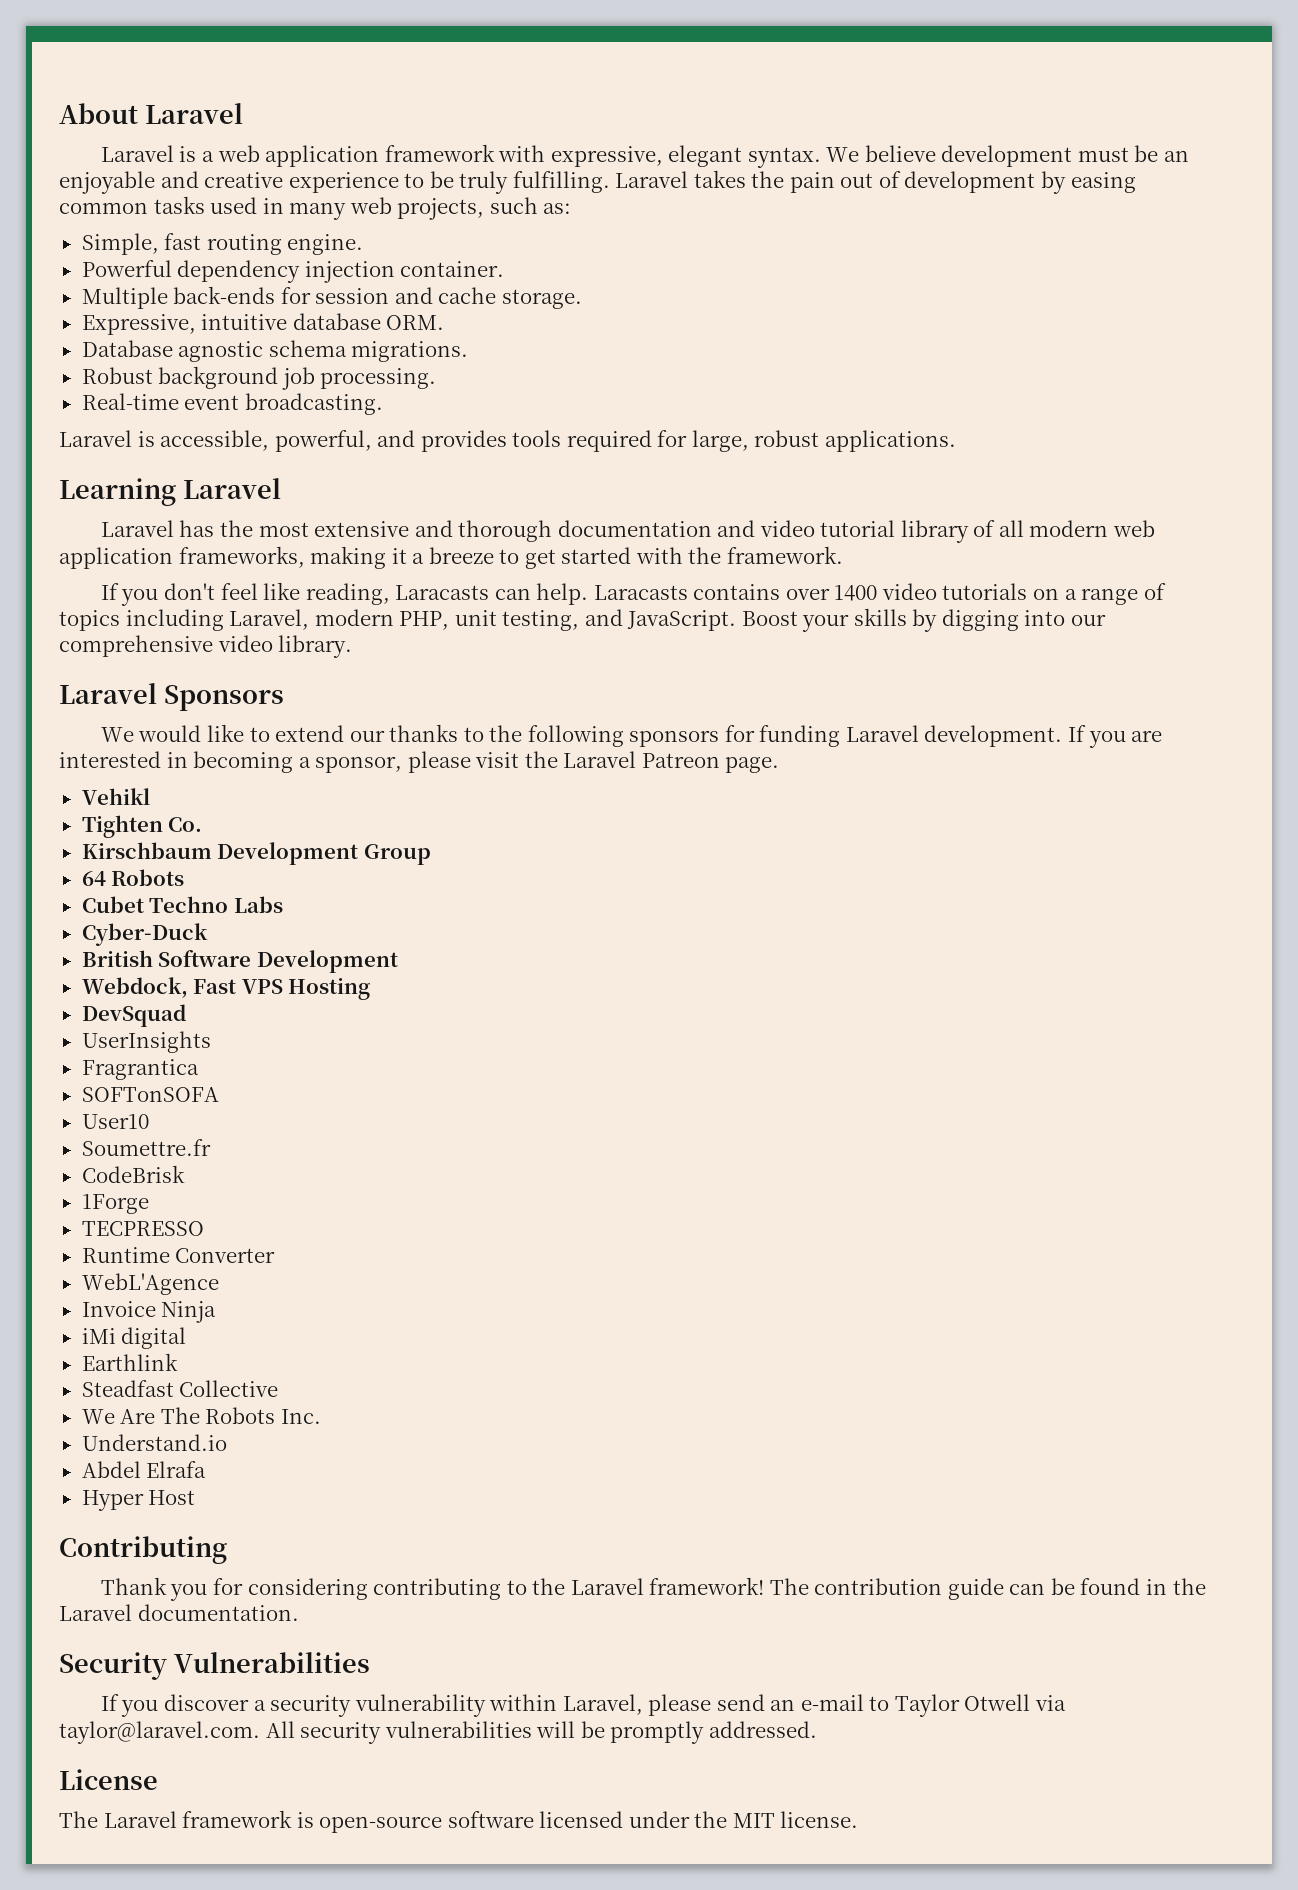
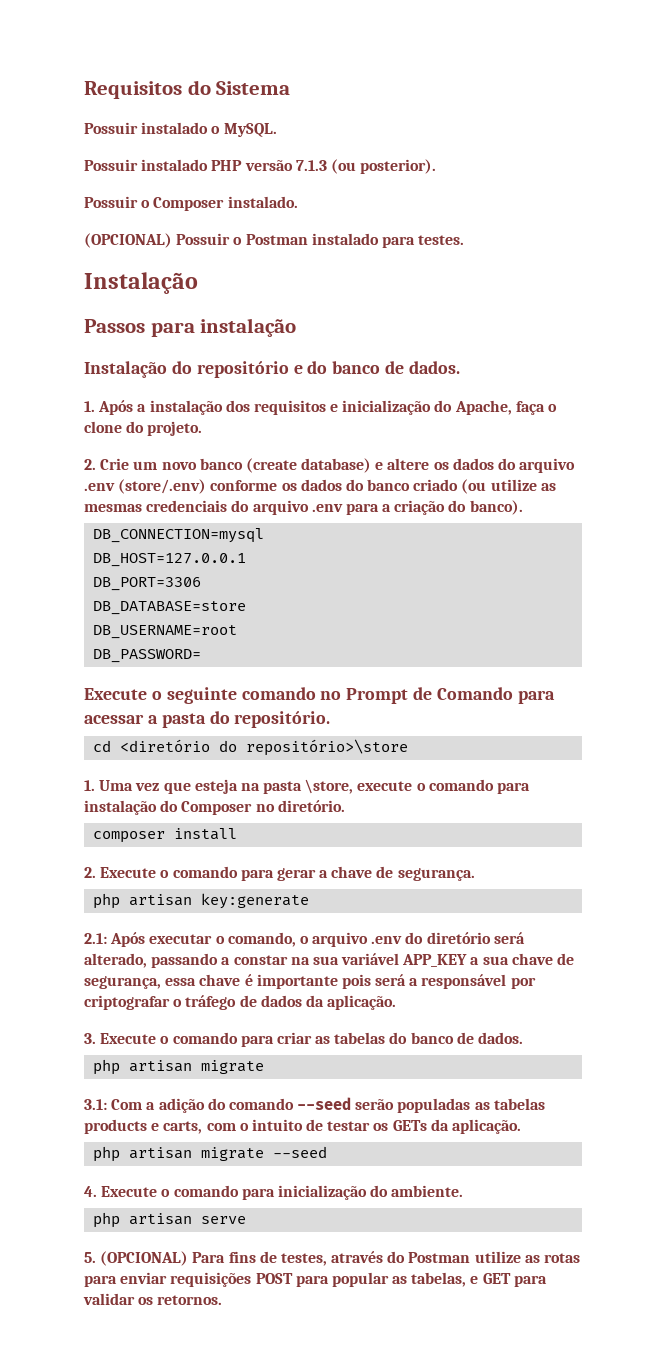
[59,103,243,124] [100,144,1189,168] [59,170,1136,194] [59,196,572,220] [81,233,364,255] [81,260,505,283] [81,286,582,309] [81,313,445,335] [81,340,469,362] [81,366,437,390] [81,393,383,415] [59,430,956,452] [59,478,281,506] [100,520,1155,543] [59,546,843,569] [100,582,1166,606] [59,608,1107,632] [59,635,353,658] [59,683,284,711] [100,724,1163,748] [59,751,780,773] [81,788,150,805] [81,815,203,838] [81,842,431,865] [81,869,185,886] [81,896,283,913] [81,923,208,946] [81,950,398,973] [81,977,371,1000] [81,1004,186,1027] [81,1031,211,1053] [81,1059,199,1080] [81,1087,219,1102] [81,1114,149,1129] [81,1139,211,1156] [81,1165,185,1183] [81,1194,149,1214] [81,1221,204,1236] [81,1247,276,1263] [81,1273,219,1295] [81,1301,217,1323] [81,1327,187,1349] [81,1353,178,1371] [81,1380,279,1397] [81,1407,321,1424] [81,1434,227,1451] [81,1461,207,1478] [81,1490,196,1511] [59,1536,227,1564] [100,1577,1206,1601] [59,1604,299,1621] [59,1652,370,1680] [100,1694,1066,1717] [59,1721,817,1744] [59,1769,158,1790] [59,1810,859,1833] About Laravel // Laravel is a web application framework with expressive, elegant syntax. We believe development must be an enjoyable and creative experience to be truly fulfilling. Laravel takes the pain out of development by easing common tasks used in many web projects, such as: // Simple, fast routing engine. // Powerful dependency injection container. // Multiple back-ends for session and cache storage. // Expressive, intuitive database ORM. // Database agnostic schema migrations. // Robust background job processing. // Real-time event broadcasting. // Laravel is accessible, powerful, and provides tools required for large, robust applications. // Learning Laravel // Laravel has the most extensive and thorough documentation and video tutorial library of all modern web application frameworks, making it a breeze to get started with the framework. // If you don't feel like reading, Laracasts can help. Laracasts contains over 1400 video tutorials on a range of topics including Laravel, modern PHP, unit testing, and JavaScript. Boost your skills by digging into our comprehensive video library. // Laravel Sponsors // We would like to extend our thanks to the following sponsors for funding Laravel development. If you are interested in becoming a sponsor, please visit the Laravel Patreon page. // Vehikl // Tighten Co. // Kirschbaum Development Group // 64 Robots // Cubet Techno Labs // Cyber-Duck // British Software Development // Webdock, Fast VPS Hosting // DevSquad // UserInsights // Fragrantica // SOFTonSOFA // User10 // Soumettre.fr // CodeBrisk // 1Forge // TECPRESSO // Runtime Converter // WebL'Agence // Invoice Ninja // iMi digital // Earthlink // Steadfast Collective // We Are The Robots Inc. // Understand.io // Abdel Elrafa // Hyper Host // Contributing // Thank you for considering contributing to the Laravel framework! The contribution guide can be found in the Laravel documentation. // Security Vulnerabilities // If you discover a security vulnerability within Laravel, please send an e-mail to Taylor Otwell via taylor@laravel.com. All security vulnerabilities will be promptly addressed. // License // The Laravel framework is open-source software licensed under the MIT license. -> [84,80,291,99] [84,122,277,137] [84,159,437,174] [84,196,298,211] [84,233,465,248] [84,272,198,294] [84,318,297,337] [84,361,461,378] [84,400,558,415] [84,421,203,436] [84,458,576,473] [84,479,556,494] [84,500,523,515] [93,528,265,543] [93,553,247,567] [93,577,202,591] [93,601,247,615] [93,625,238,639] [93,649,202,663] [84,687,555,704] [84,711,331,728] [93,739,409,756] [84,779,531,794] [84,800,345,815] [93,828,238,843] [84,866,475,881] [93,893,310,909] [84,932,525,947] [84,953,575,968] [84,974,536,989] [84,995,397,1010] [84,1032,524,1047] [93,1059,265,1075] [84,1097,545,1113] [84,1119,522,1134] [93,1146,328,1162] [84,1185,464,1200] [93,1212,247,1228] [84,1251,581,1266] [84,1272,547,1287] [83,1293,223,1305] Requisitos do Sistema // Possuir instalado o MySQL. // Possuir instalado PHP versão 7.1.3 (ou posterior). // Possuir o Composer instalado. // (OPCIONAL) Possuir o Postman instalado para testes. // Instalação // Passos para instalação // Instalação do repositório e do banco de dados. // 1. Após a instalação dos requisitos e inicialização do Apache, faça o clone do projeto. // 2. Crie um novo banco (create database) e altere os dados do arquivo .env (store/.env) conforme os dados do banco criado (ou utilize as mesmas credenciais do arquivo .env para a criação do banco). // DB_CONNECTION=mysql // DB_HOST=127.0.0.1 // DB_PORT=3306 // DB_DATABASE=store // DB_USERNAME=root // DB_PASSWORD= // Execute o seguinte comando no Prompt de Comando para acessar a pasta do repositório. // cd <diretório do repositório>\store // 1. Uma vez que esteja na pasta \store, execute o comando para instalação do Composer no diretório. // composer install // 2. Execute o comando para gerar a chave de segurança. // php artisan key:generate // 2.1: Após executar o comando, o arquivo .env do diretório será alterado, passando a constar na sua variável APP_KEY a sua chave de segurança, essa chave é importante pois será a responsável por criptografar o tráfego de dados da aplicação. // 3. Execute o comando para criar as tabelas do banco de dados. // php artisan migrate // 3.1: Com a adição do comando --seed serão populadas as tabelas products e carts, com o intuito de testar os GETs da aplicação. // php artisan migrate --seed // 4. Execute o comando para inicialização do ambiente. // php artisan serve // 5. (OPCIONAL) Para fins de testes, através do Postman utilize as rotas para enviar requisições POST para popular as tabelas, e GET para validar os retornos.

